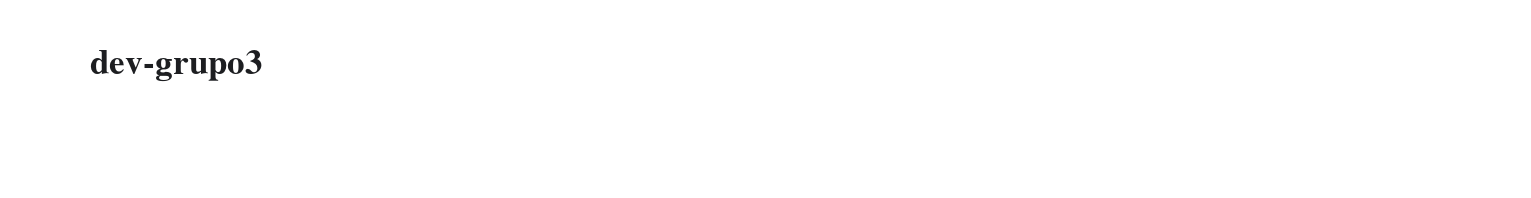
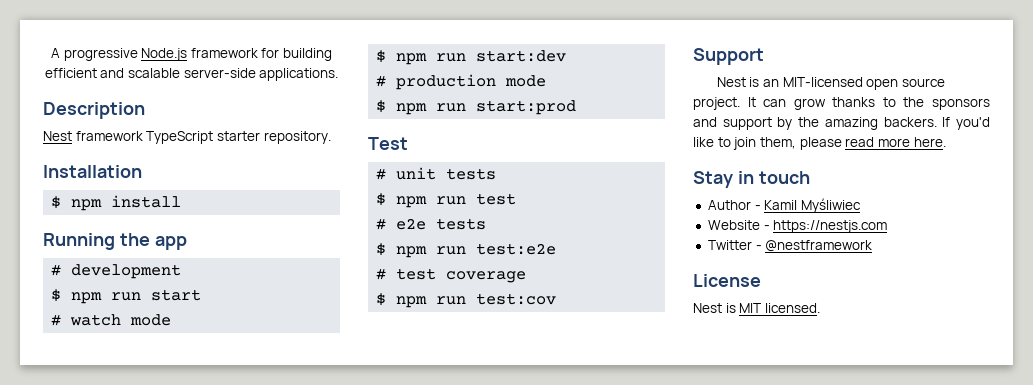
[90,50,263,82] dev-grupo3 -> [50,48,333,61] [44,68,339,81] [43,102,145,119] [43,131,331,144] [43,165,142,178] [51,195,182,211] [43,233,187,250] [51,264,182,279] [51,289,202,304] [51,314,172,326] [376,50,567,65] [376,74,547,90] [376,100,577,115] [368,137,408,150] [376,167,497,180] [376,193,517,208] [376,218,487,230] [376,243,557,258] [376,268,527,283] [376,293,557,308] [693,48,764,65] [716,77,945,90] [693,97,990,110] [693,117,990,130] [693,137,946,150] [693,171,810,188] [707,198,861,213] [707,220,888,233] [707,240,873,252] [693,274,761,287] [693,303,820,313] A progressive Node.js framework for building efficient and scalable server-side applications. // Description // Nest framework TypeScript starter repository. // Installation // $ npm install // Running the app // # development // $ npm run start // # watch mode // $ npm run start:dev // # production mode // $ npm run start:prod // Test // # unit tests // $ npm run test // # e2e tests // $ npm run test:e2e // # test coverage // $ npm run test:cov // Support // Nest is an MIT-licensed open source project. It can grow thanks to the sponsors and support by the amazing backers. If you'd like to join them, please read more here. // Stay in touch // Author - Kamil Myśliwiec // Website - https://nestjs.com // Twitter - @nestframework // License // Nest is MIT licensed.

